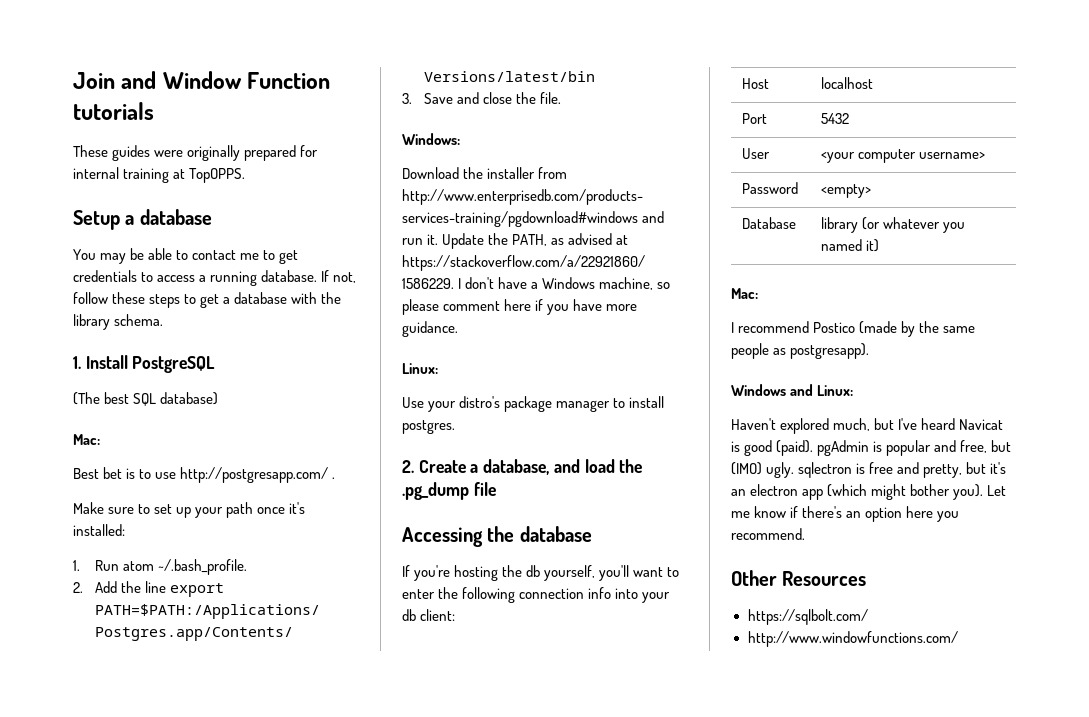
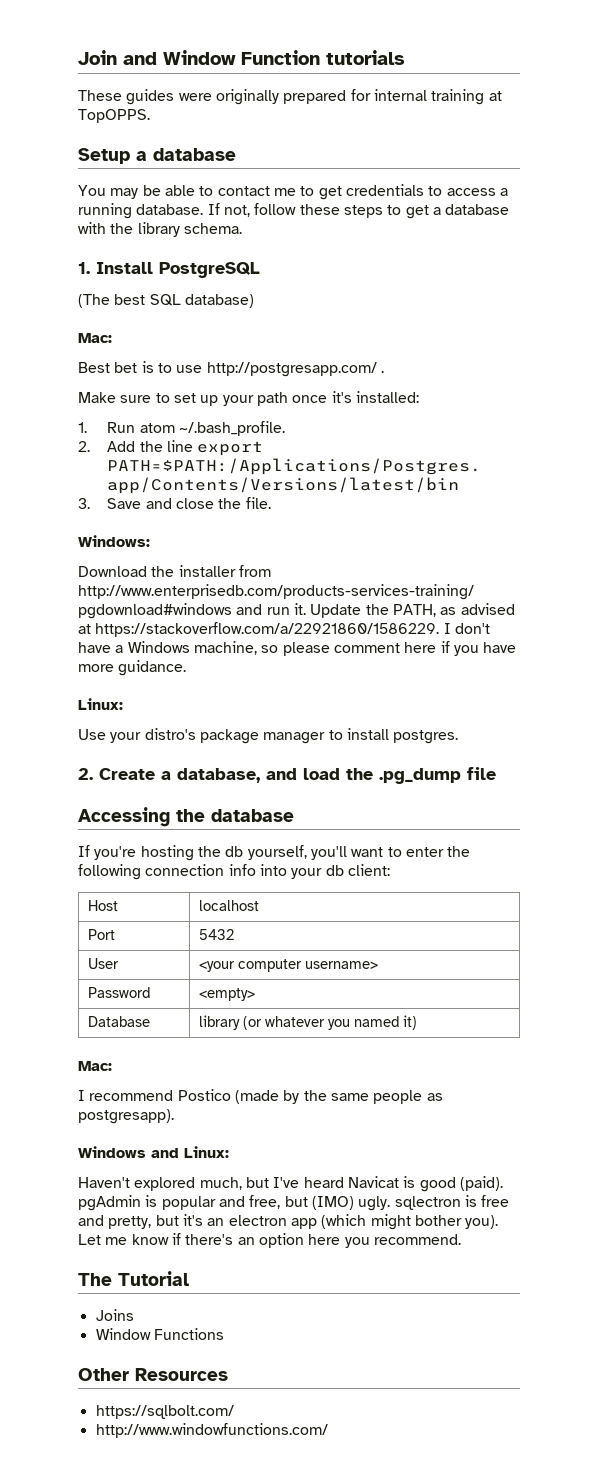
(805, 534) none -> [78,1271,189,1286] [95,1309,134,1321] [95,1328,224,1340] // The Tutorial // Joins // Window Functions

